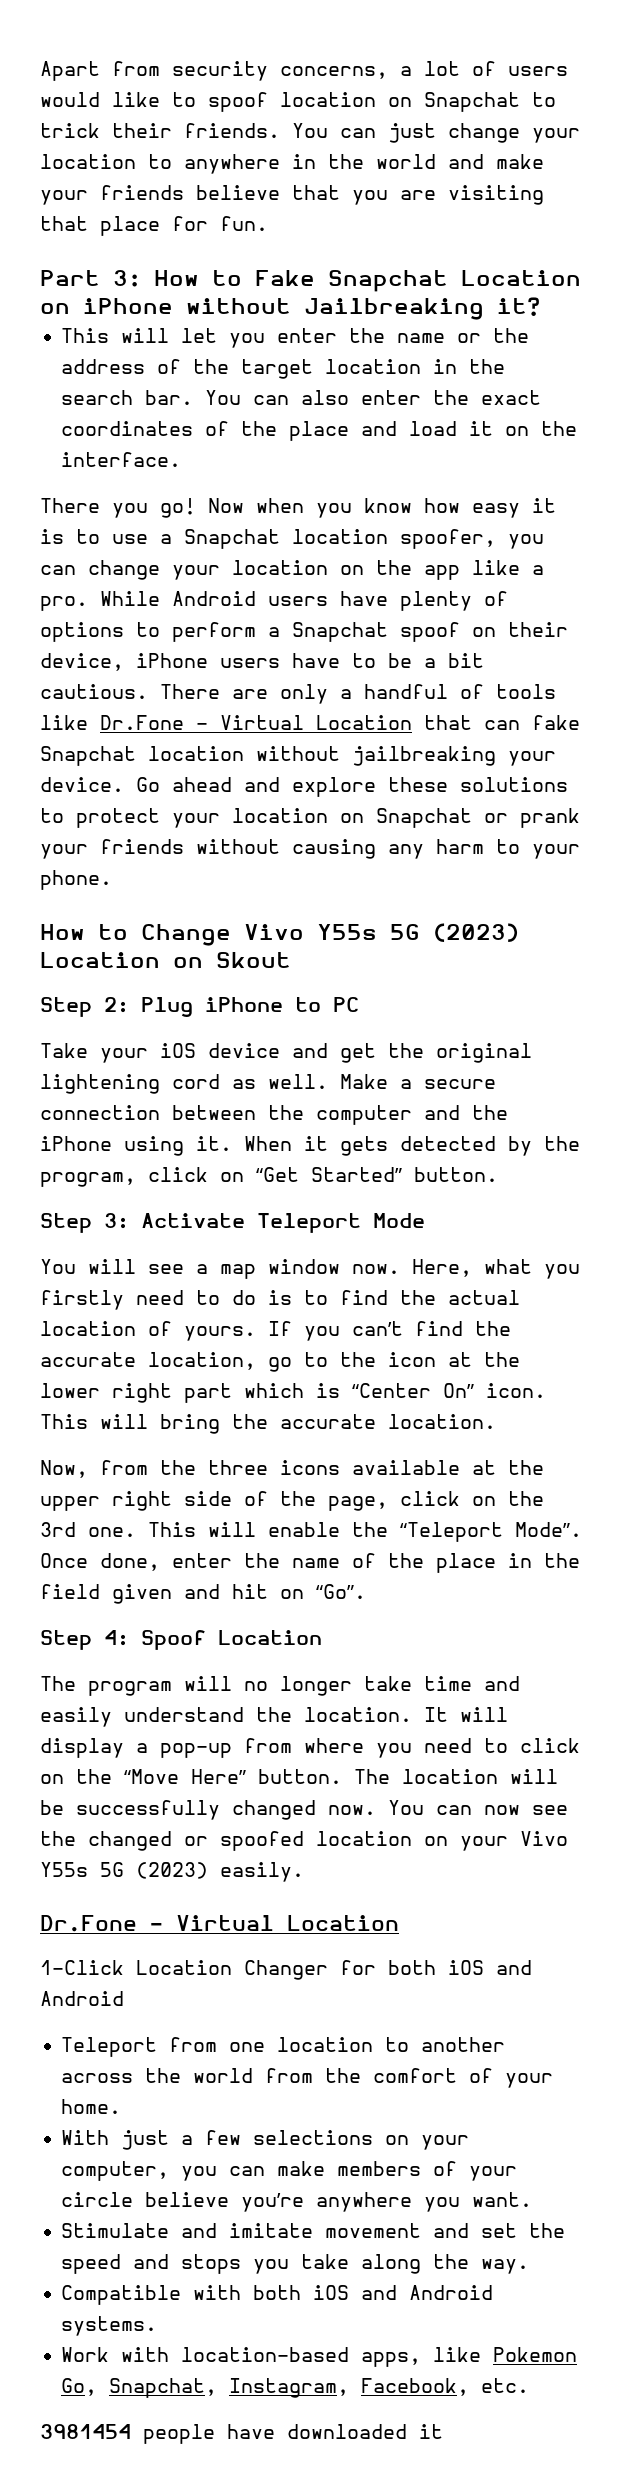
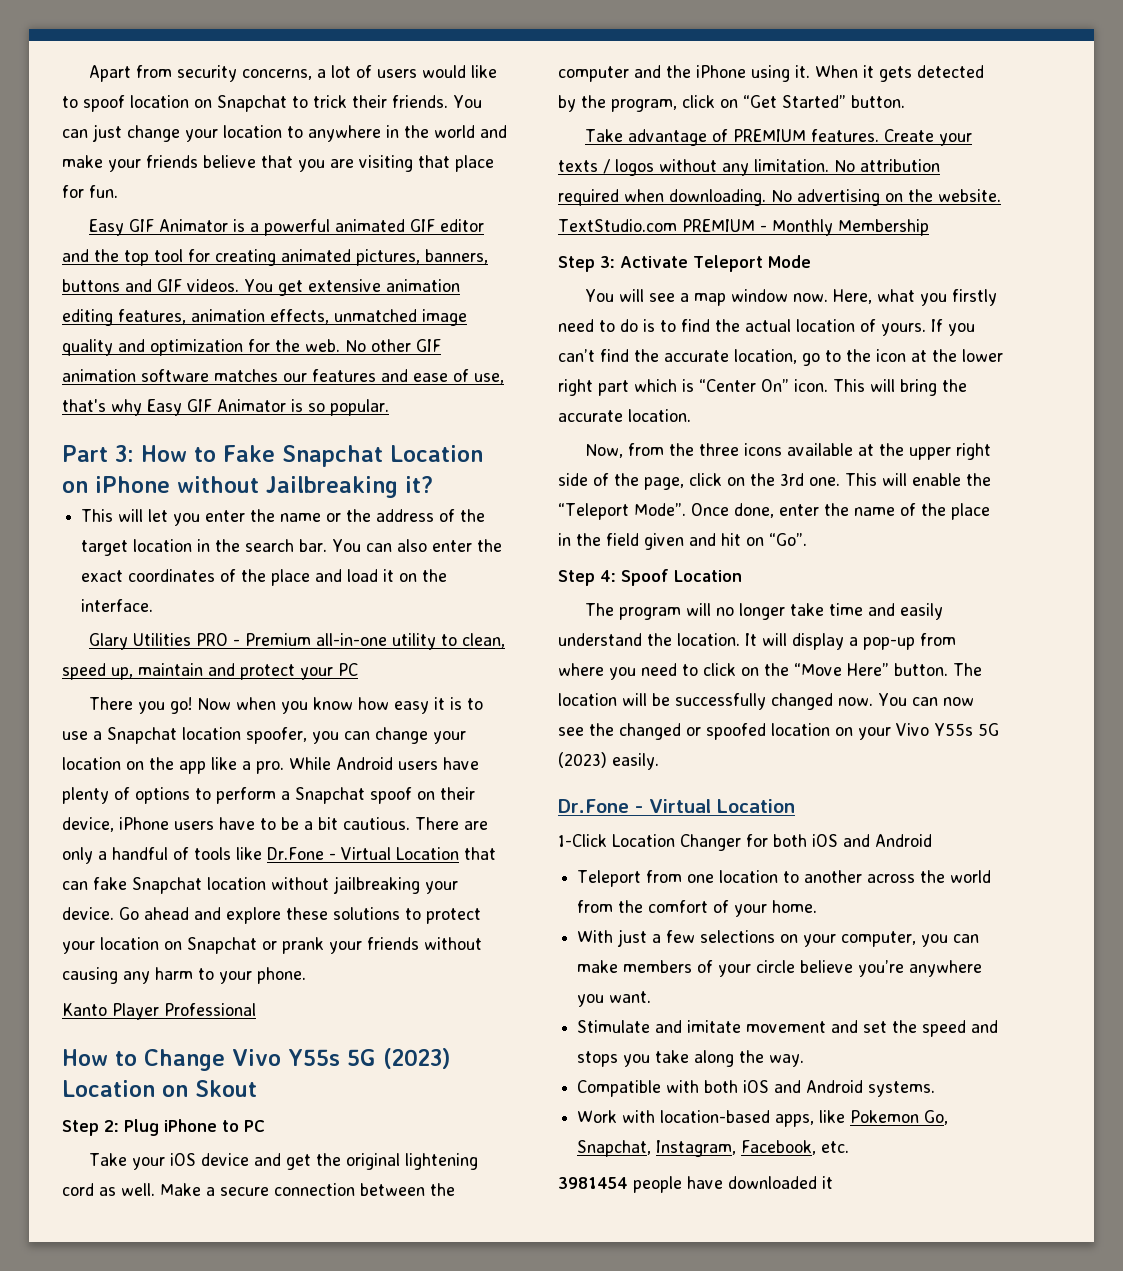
(268, 223) none -> [88,219,484,236] [62,249,488,266] [62,279,460,296] [62,309,467,326] [62,339,441,356] [62,369,504,384] [62,399,389,416] // Easy GIF Animator is a powerful animated GIF editor and the top tool for creating animated pictures, banners, buttons and GIF videos. You get extensive animation editing features, animation effects, unmatched image quality and optimization for the web. No other GIF animation software matches our features and ease of use, that's why Easy GIF Animator is so popular.
(182, 459) none -> [88,633,505,650] [62,663,358,680] // Glary Utilities PRO - Premium all-in-one utility to clean, speed up, maintain and protect your PC
(112, 880) none -> [62,1003,256,1020] // Kanto Player Professional
(498, 1174) none -> [584,129,972,146] [558,159,940,176] [558,189,1001,206] [558,219,929,236] // Take advantage of PREMIUM features. Create your texts / logos without any limitation. No attribution required when downloading. No advertising on the website. TextStudio.com PREMIUM - Monthly Membership

